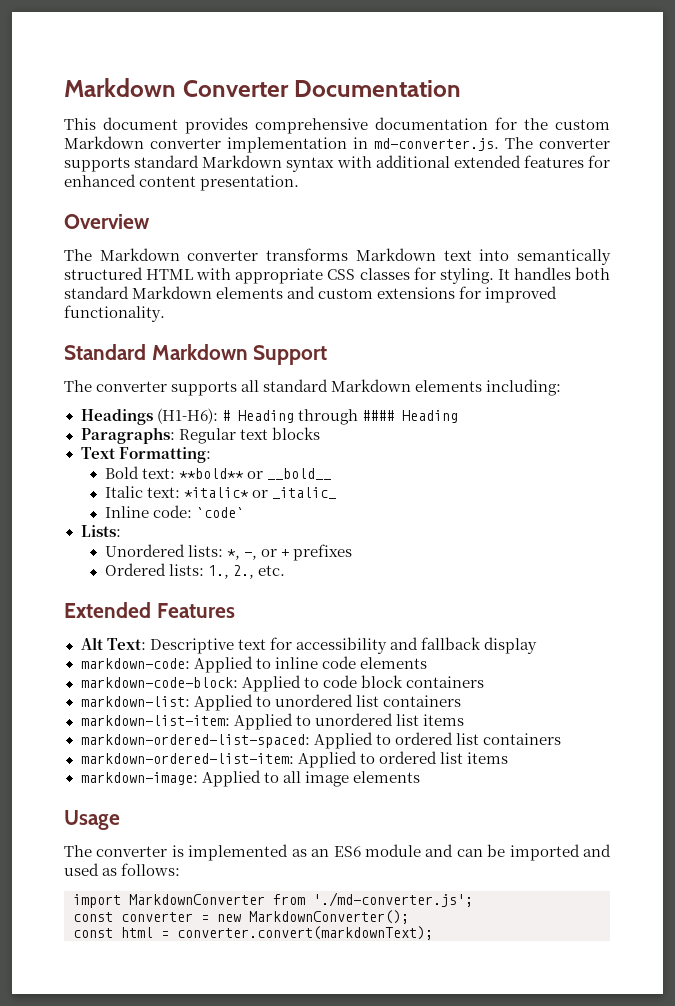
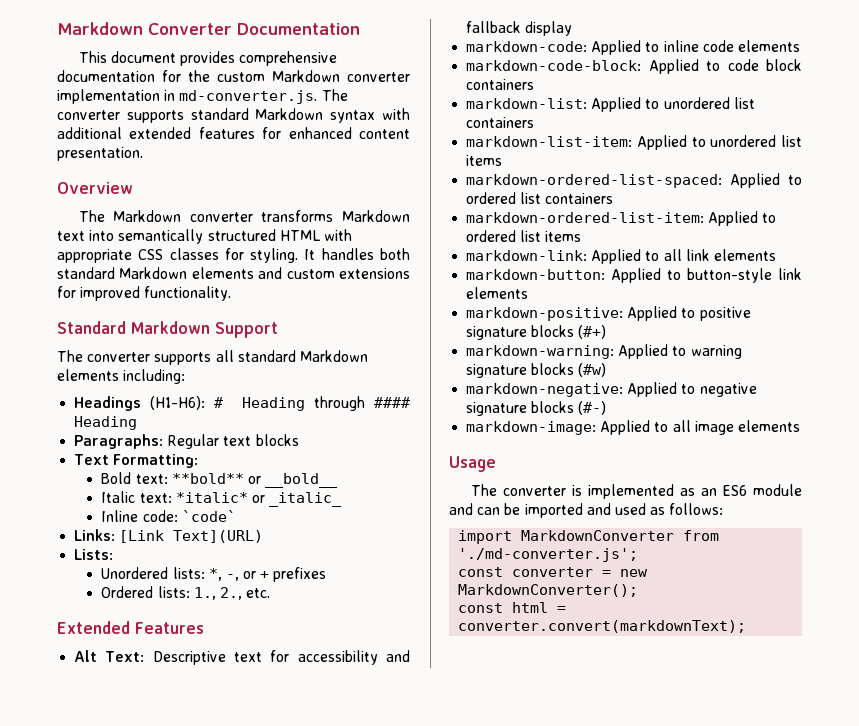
(244, 512) none -> [74,529,264,543] // Links: [Link Text](URL)
(508, 758) none -> [466,249,776,264] [466,268,802,283] [466,287,529,299] [466,306,751,321] [466,325,607,340] [466,344,742,359] [466,363,607,378] [466,382,757,397] [466,401,607,416] // markdown-link: Applied to all link elements // markdown-button: Applied to button-style link elements // markdown-positive: Applied to positive signature blocks (#+) // markdown-warning: Applied to warning signature blocks (#w) // markdown-negative: Applied to negative signature blocks (#-)

